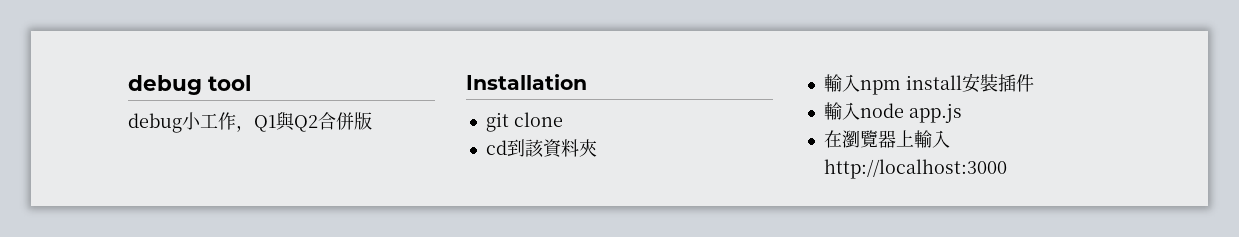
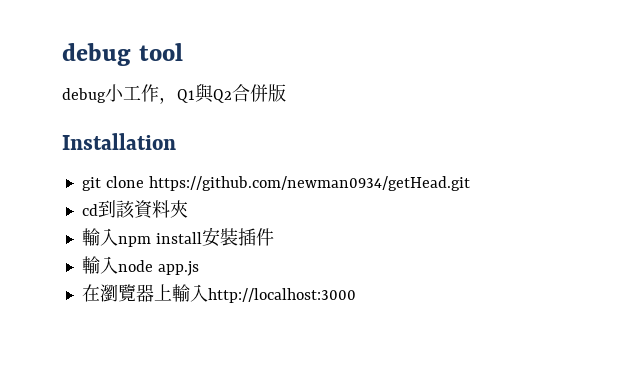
(563, 119) none -> [148,176,470,191] https://github.com/newman0934/getHead.git

